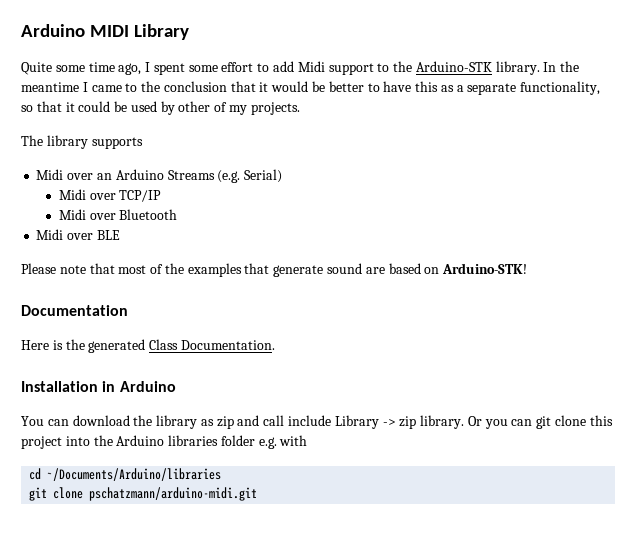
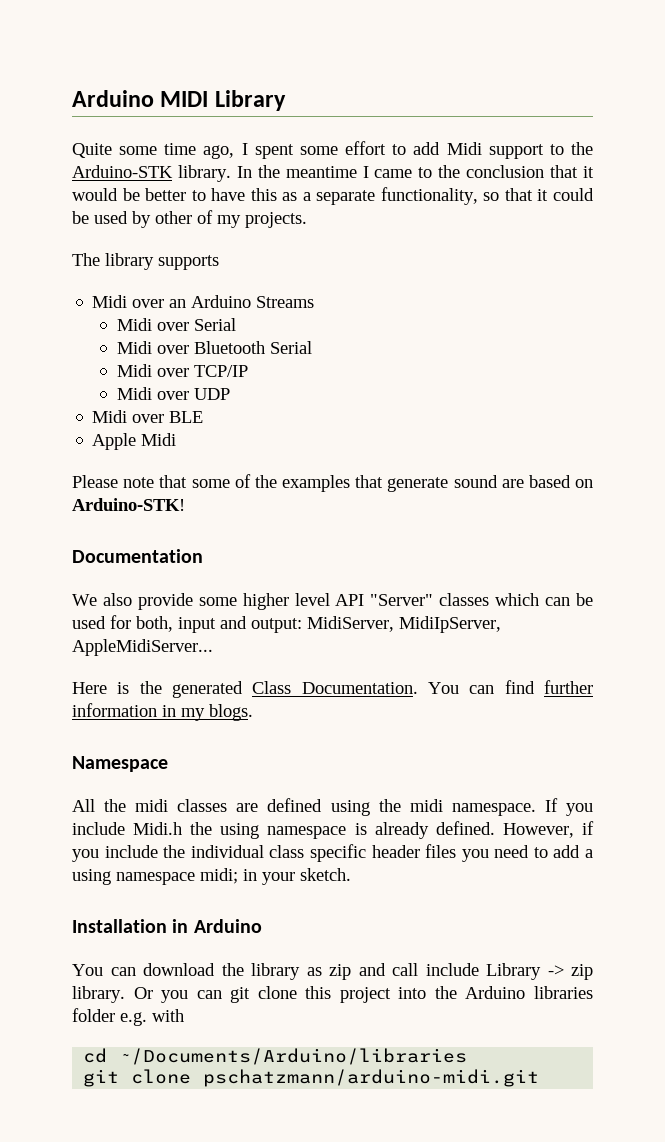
[217,169,283,183] (e.g. Serial) -> [116,318,236,331] [116,341,312,354] // Midi over Serial // Midi over Bluetooth Serial
[119,209,178,220] Bluetooth -> [193,388,230,400] UDP
(120, 235) none -> [92,433,177,450] // Apple Midi
[118,265,147,274] most -> [191,479,230,488] some
(128, 310) none -> [72,593,594,610] [72,615,501,633] [72,639,213,656] // We also provide some higher level API "Server" classes which can be used for both, input and output: MidiServer, MidiIpServer, AppleMidiServer...
(275, 345) none -> [428,680,593,694] [72,703,253,721] [72,756,168,772] [72,798,593,816] [72,821,594,839] [72,844,593,862] [72,868,351,885] You can find further information in my blogs. // Namespace // All the midi classes are defined using the midi namespace. If you include Midi.h the using namespace is already defined. However, if you include the individual class specific header files you need to add a using namespace midi; in your sketch.

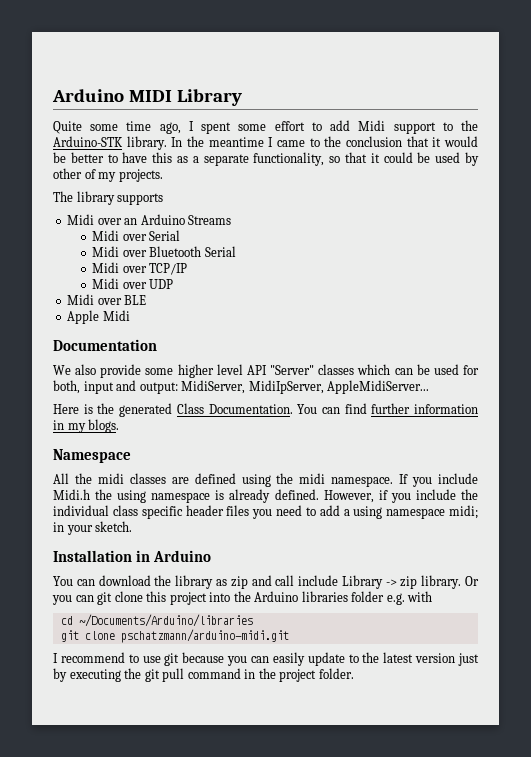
[72,474,594,492] [72,498,185,511] // Please note that some of the examples that generate sound are based on Arduino-STK! -> (130, 315) none
(540, 1078) none -> [53,652,479,666] [53,668,354,682] // I recommend to use git because you can easily update to the latest version just by executing the git pull command in the project folder.

